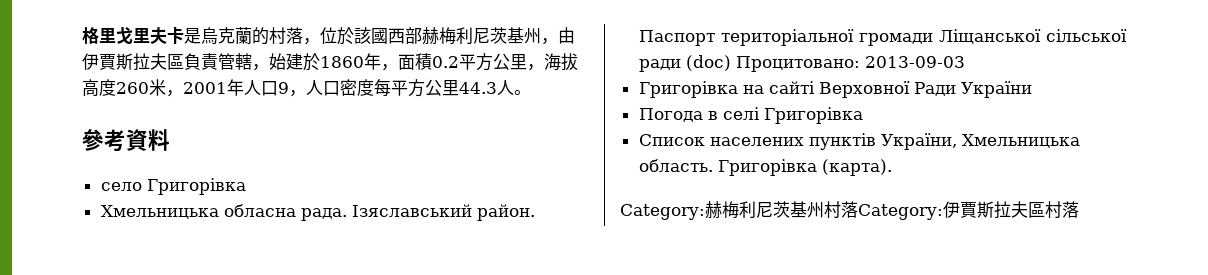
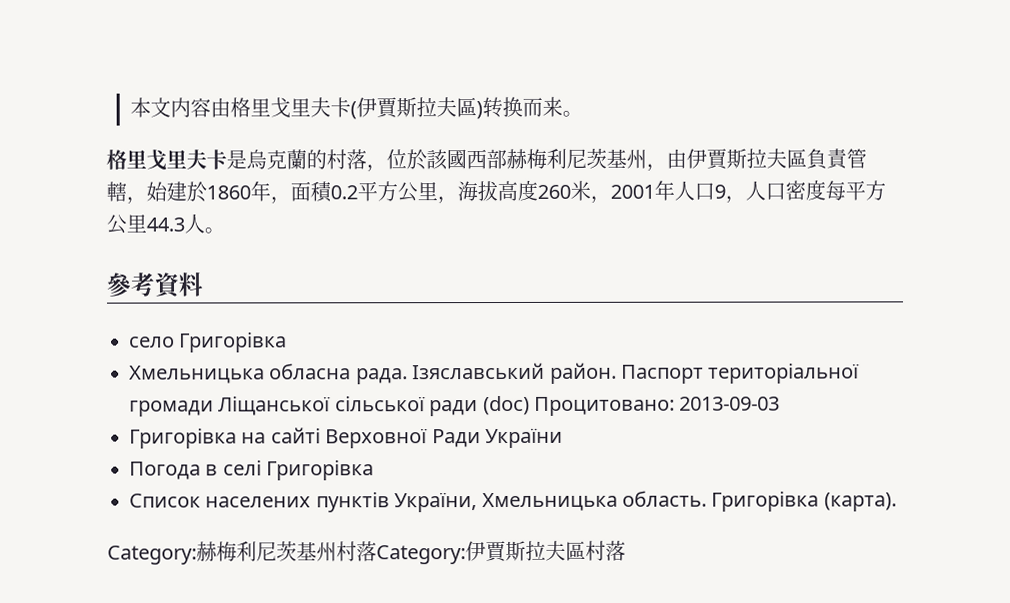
(82, 35) none -> [130,96,584,120] 本文内容由格里戈里夫卡(伊賈斯拉夫區)转换而来。 //

